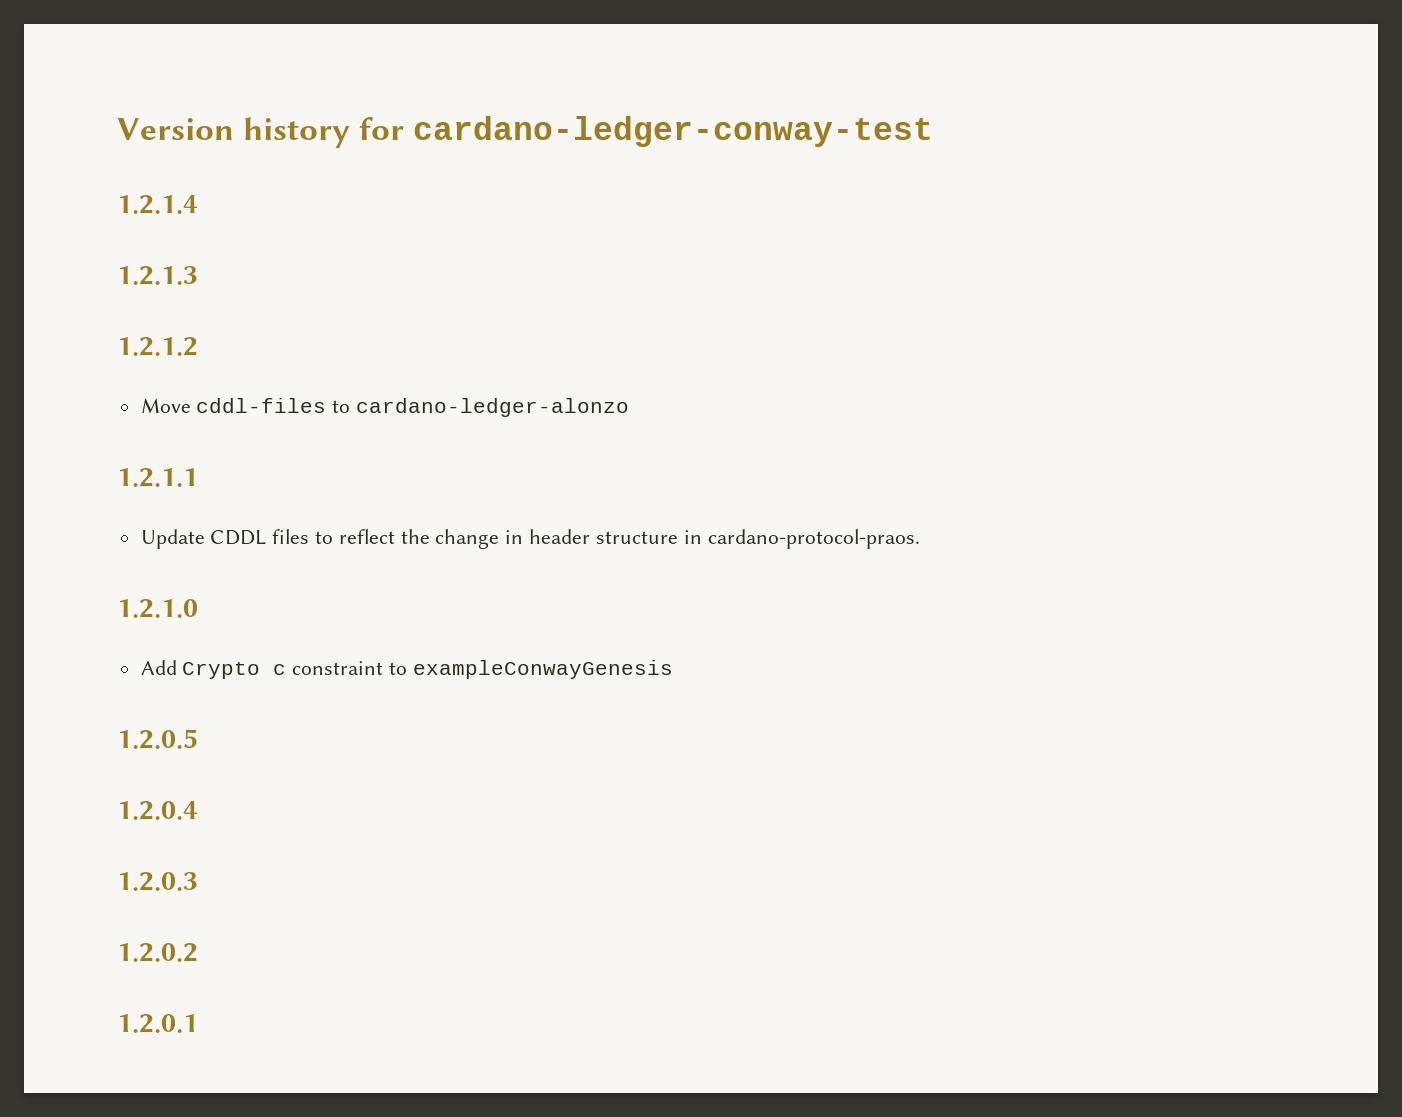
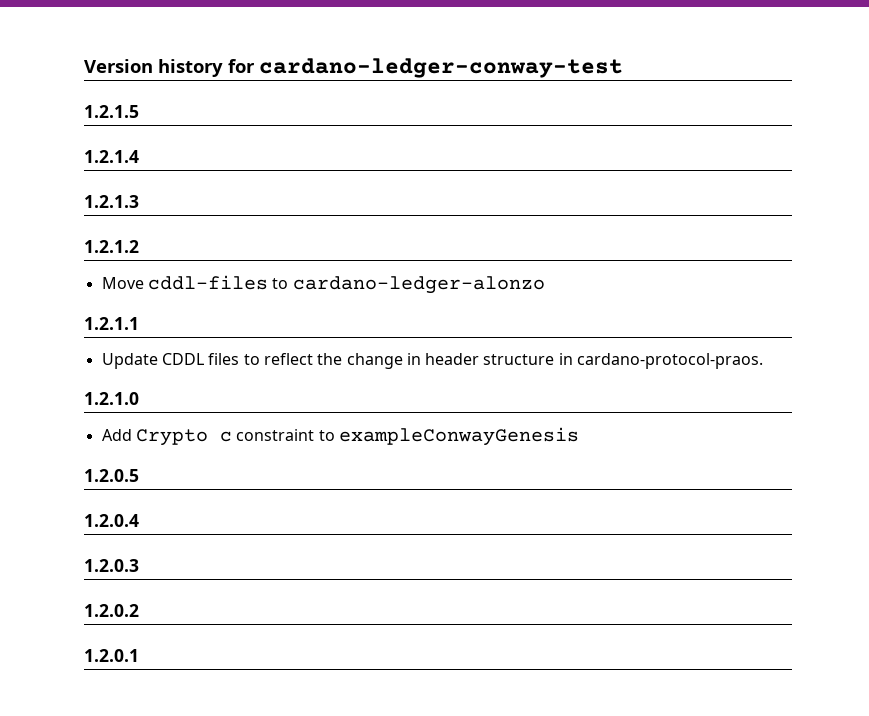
(934, 131) none -> [84,105,139,118] // 1.2.1.5

